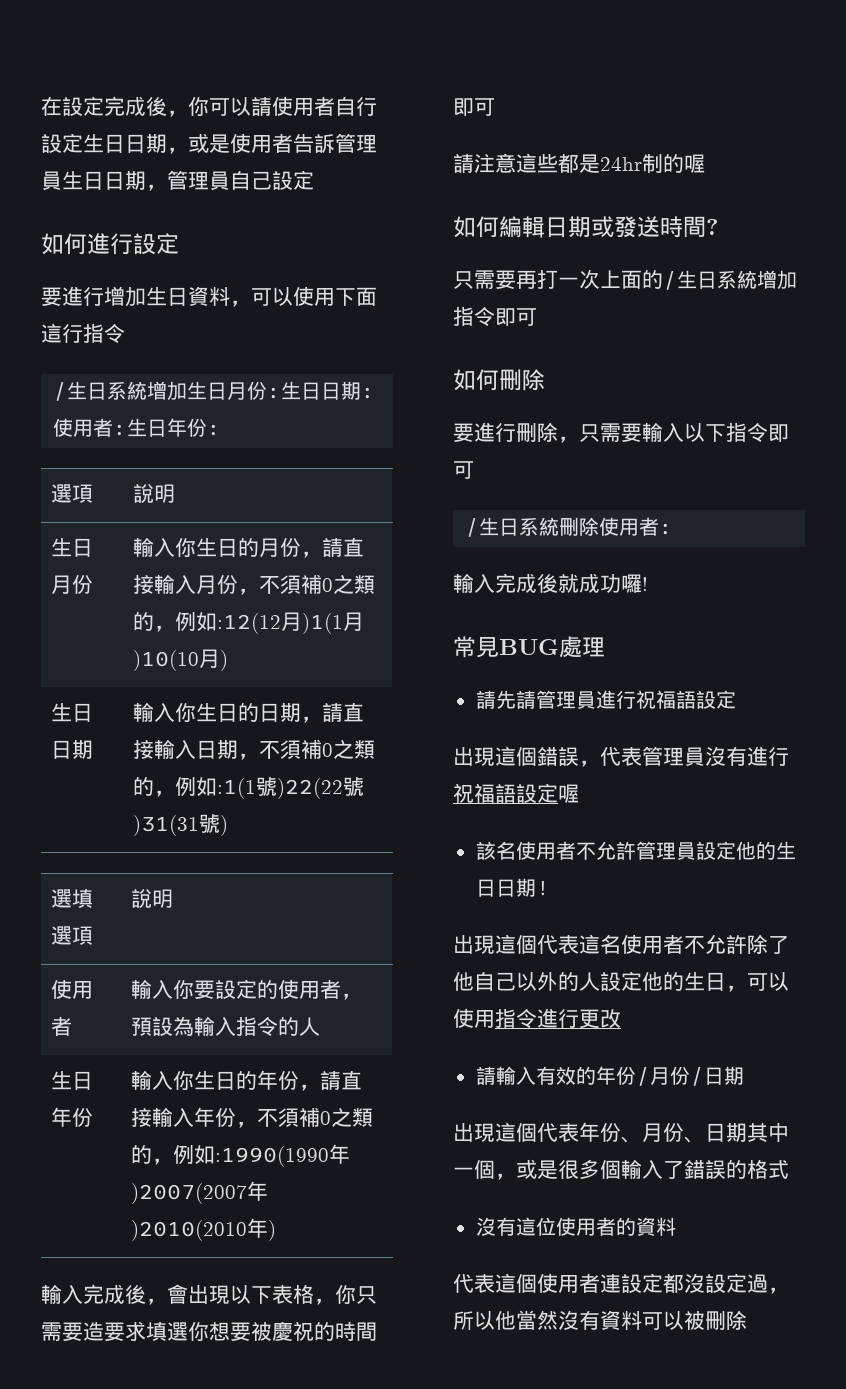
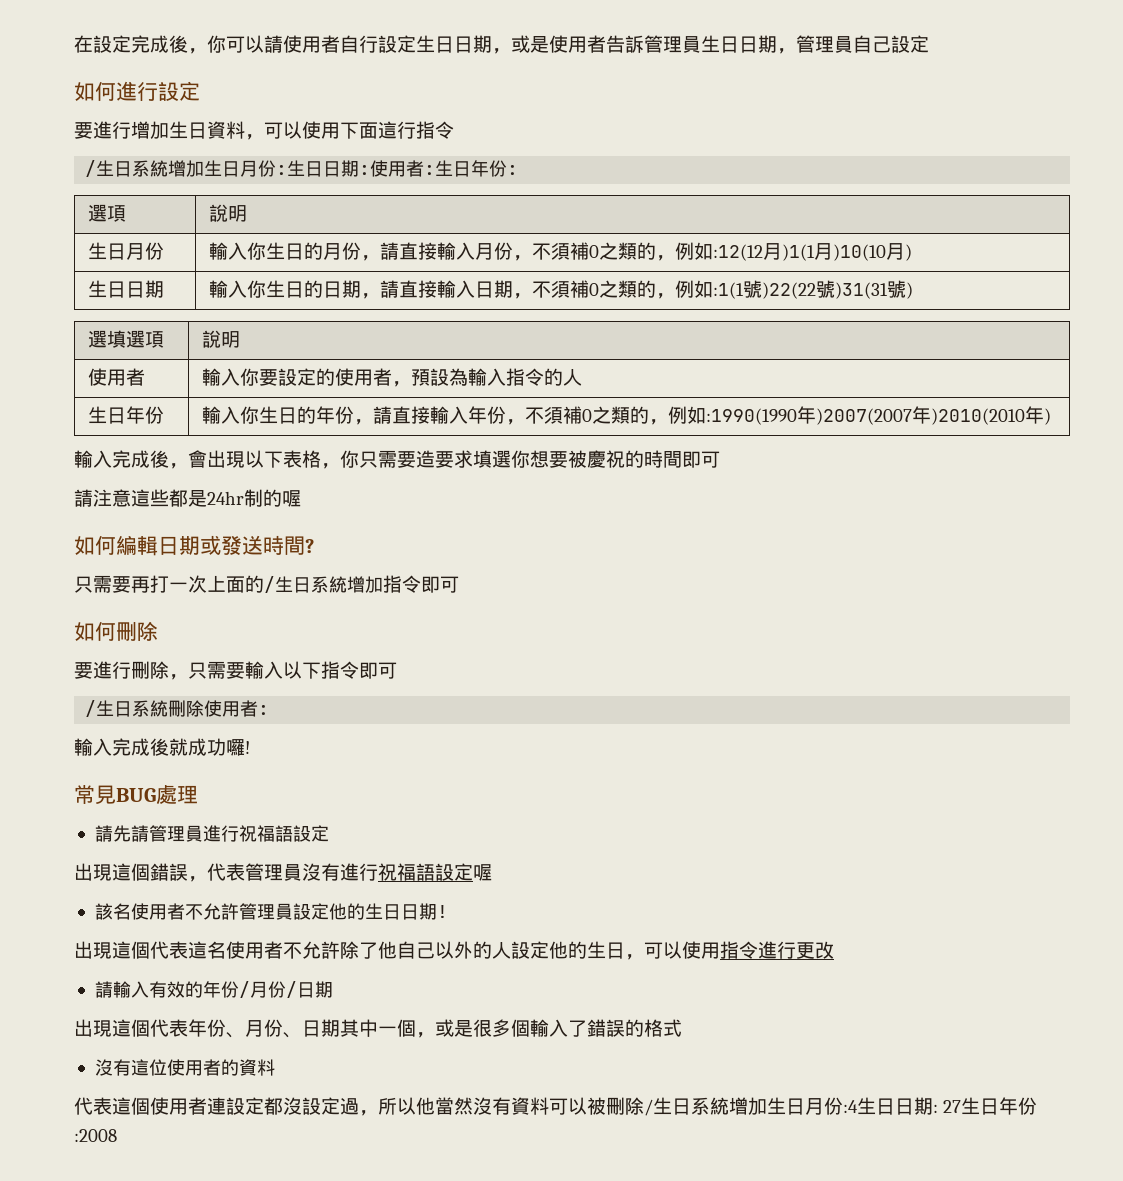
(747, 1320) none -> [644,1097,1038,1116] [74,1129,117,1142] /生日系統增加生日月份:4生日日期: 27生日年份:2008

